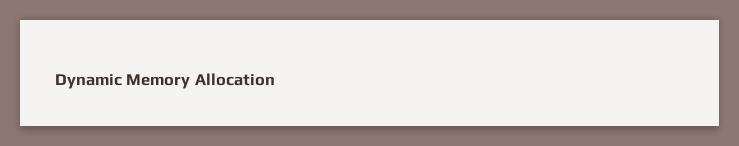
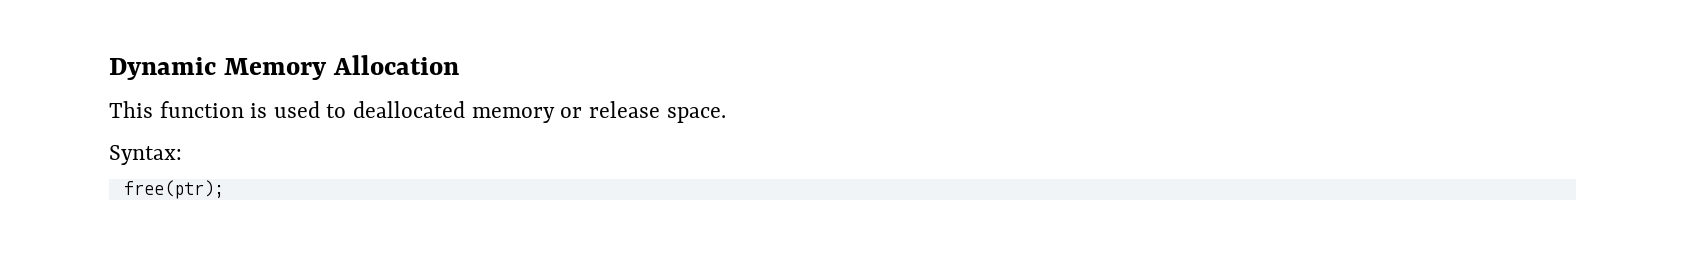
(275, 79) none -> [109,101,726,123] [109,145,182,165] [123,180,224,199] // This function is used to deallocated memory or release space. // Syntax: // free(ptr);

